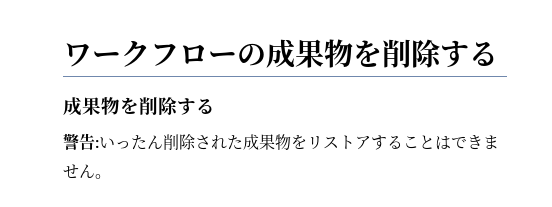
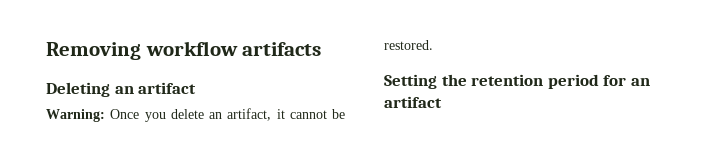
[63,39,498,68] [63,97,215,116] [63,133,499,151] [63,164,111,179] ワークフローの成果物を削除する // 成果物を削除する // 警告:いったん削除された成果物をリストアすることはできません。 -> [46,41,322,60] [46,82,197,97] [46,108,345,122] [384,40,433,50] [384,74,650,89] [384,96,442,108] Removing workflow artifacts // Deleting an artifact // Warning: Once you delete an artifact, it cannot be restored. // Setting the retention period for an artifact

